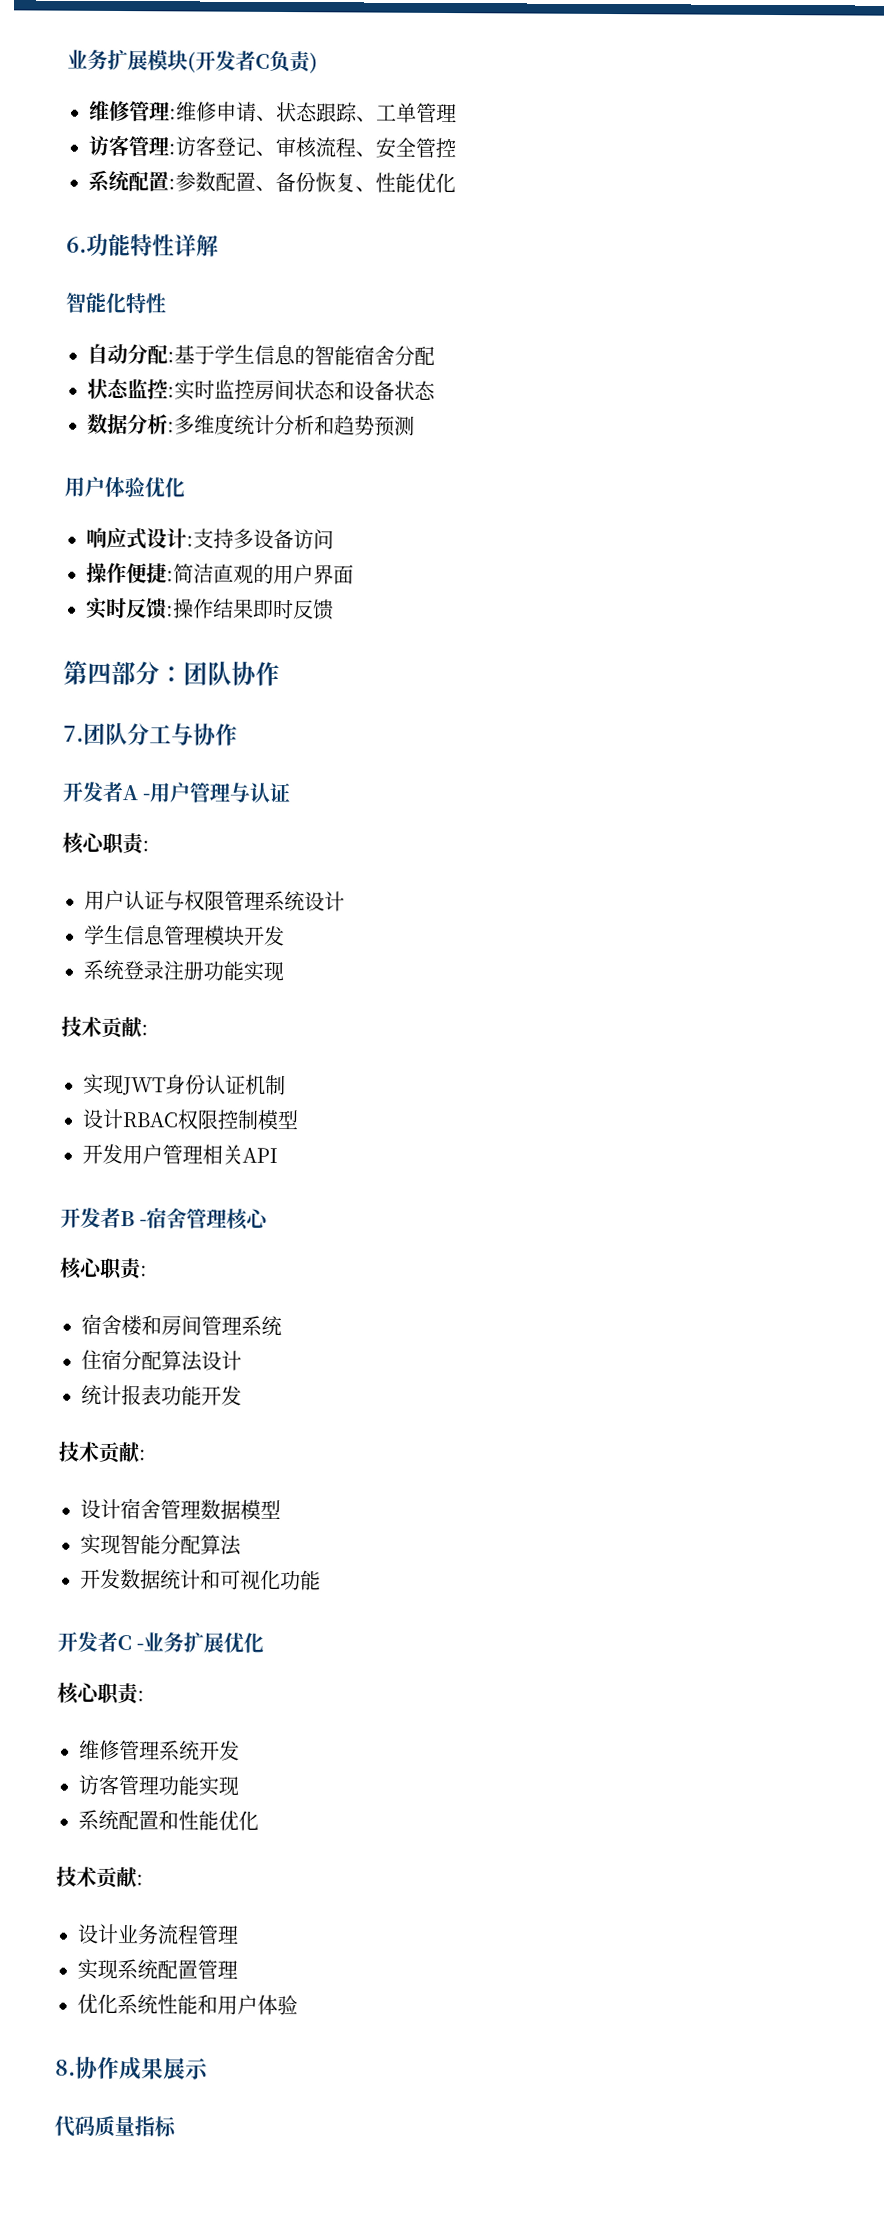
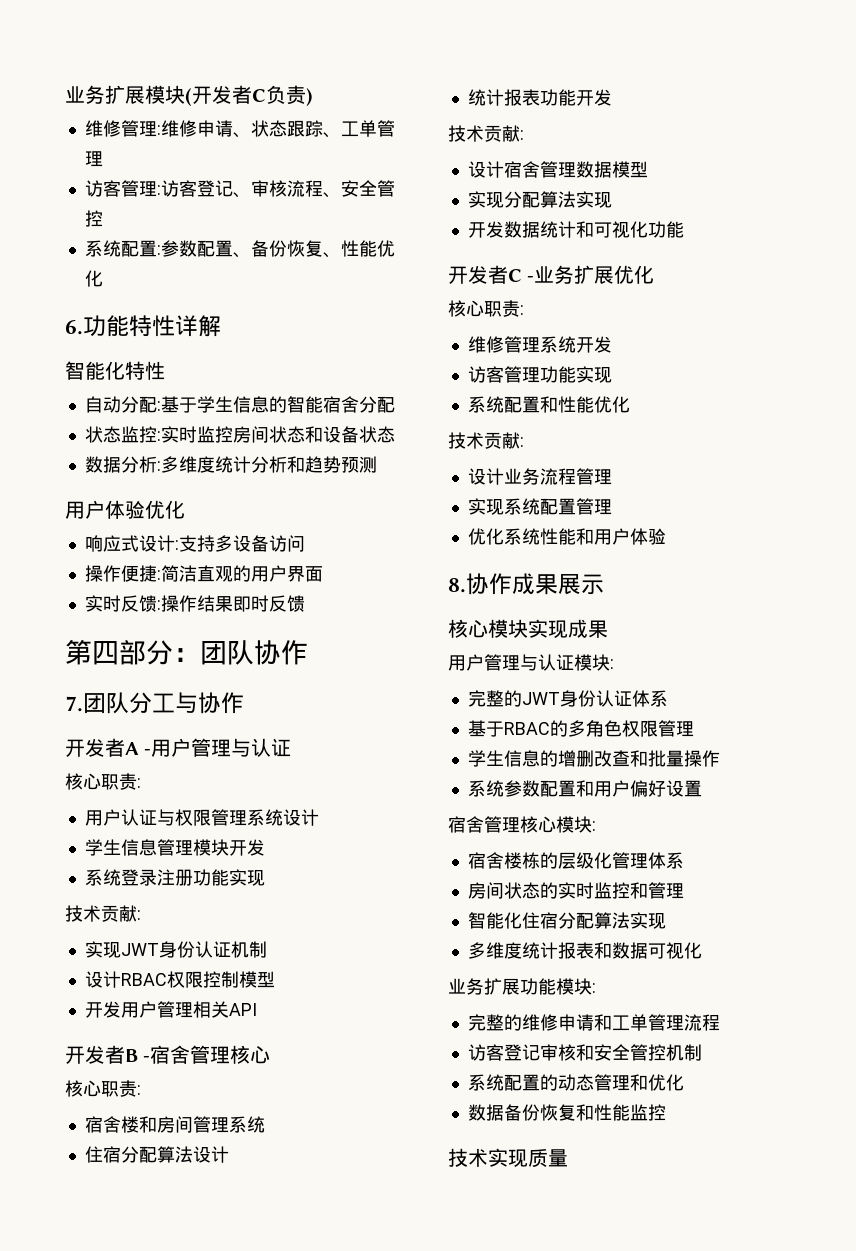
[120,1534,242,1556] 智能分配算法 -> [503,191,612,208] 分配算法实现
[54,2115,177,2138] 代码质量指标 -> [448,619,608,639] [448,654,614,671] [467,690,668,707] [467,720,694,737] [467,750,720,767] [467,780,702,797] [448,816,596,833] [467,852,684,869] [467,882,684,899] [467,912,666,929] [467,942,702,959] [448,978,596,995] [467,1014,720,1031] [467,1044,702,1061] [467,1074,684,1091] [467,1104,666,1121] [448,1148,568,1168] 核心模块实现成果 // 用户管理与认证模块: // 完整的JWT身份认证体系 // 基于RBAC的多角色权限管理 // 学生信息的增删改查和批量操作 // 系统参数配置和用户偏好设置 // 宿舍管理核心模块: // 宿舍楼栋的层级化管理体系 // 房间状态的实时监控和管理 // 智能化住宿分配算法实现 // 多维度统计报表和数据可视化 // 业务扩展功能模块: // 完整的维修申请和工单管理流程 // 访客登记审核和安全管控机制 // 系统配置的动态管理和优化 // 数据备份恢复和性能监控 // 技术实现质量

